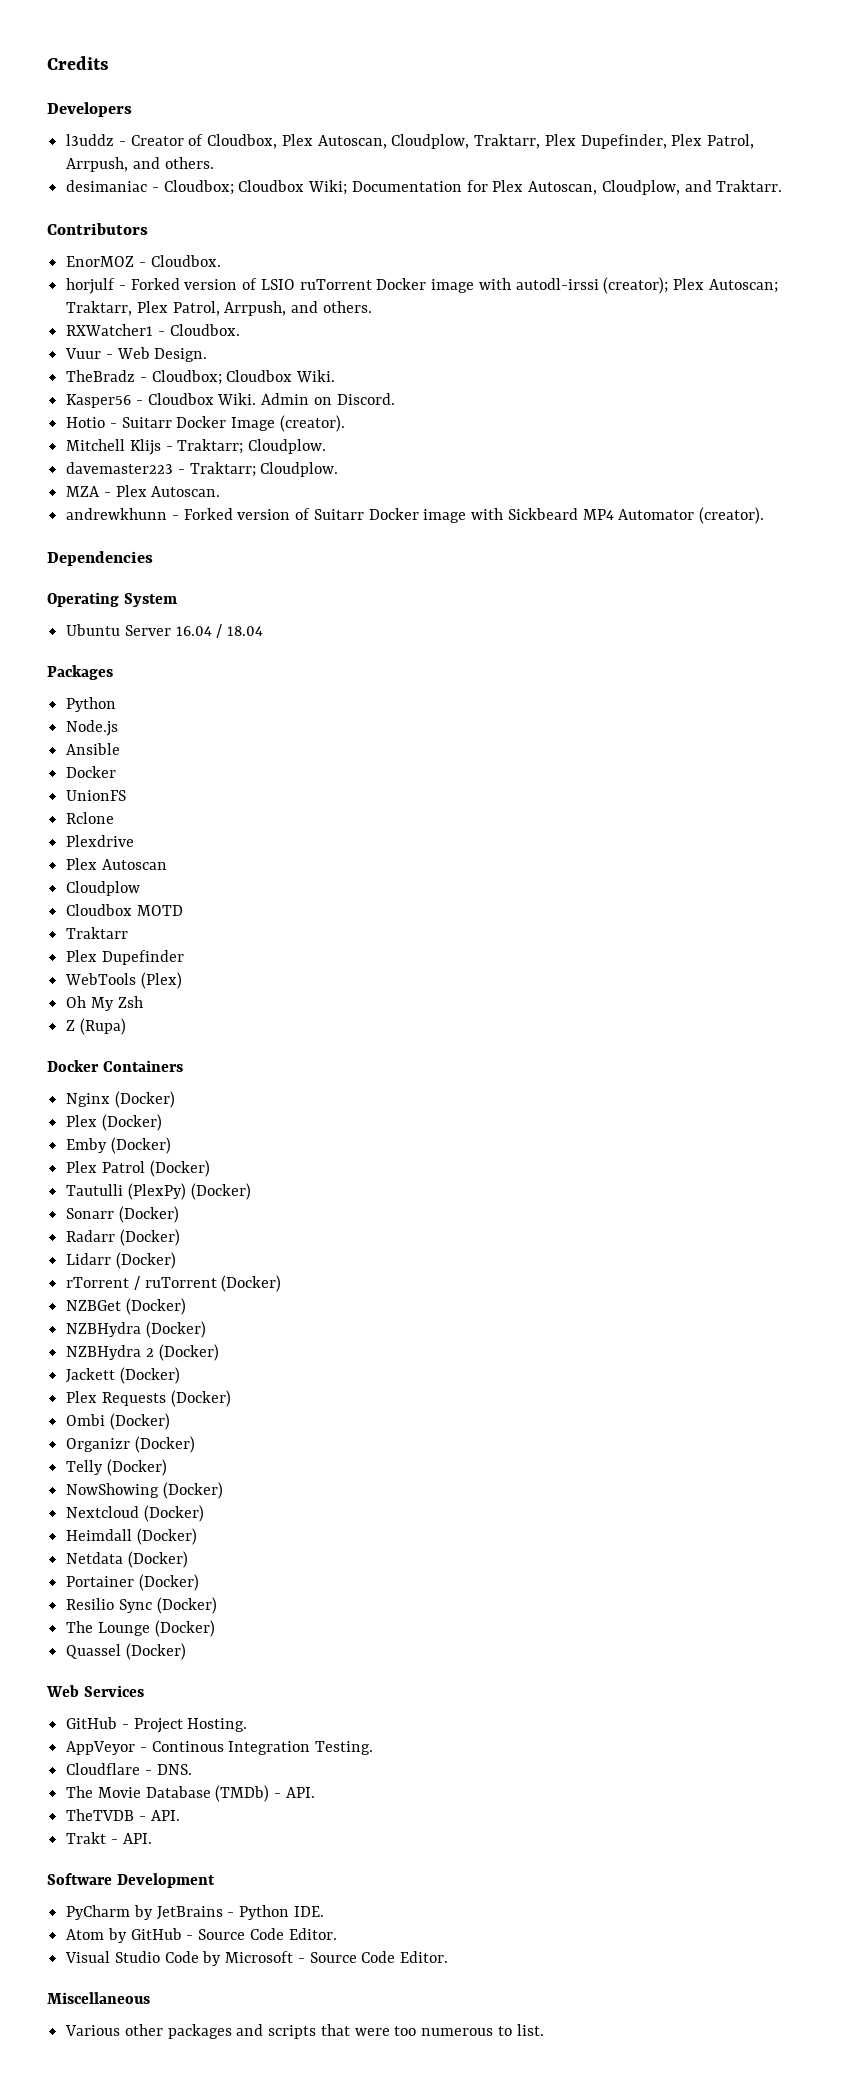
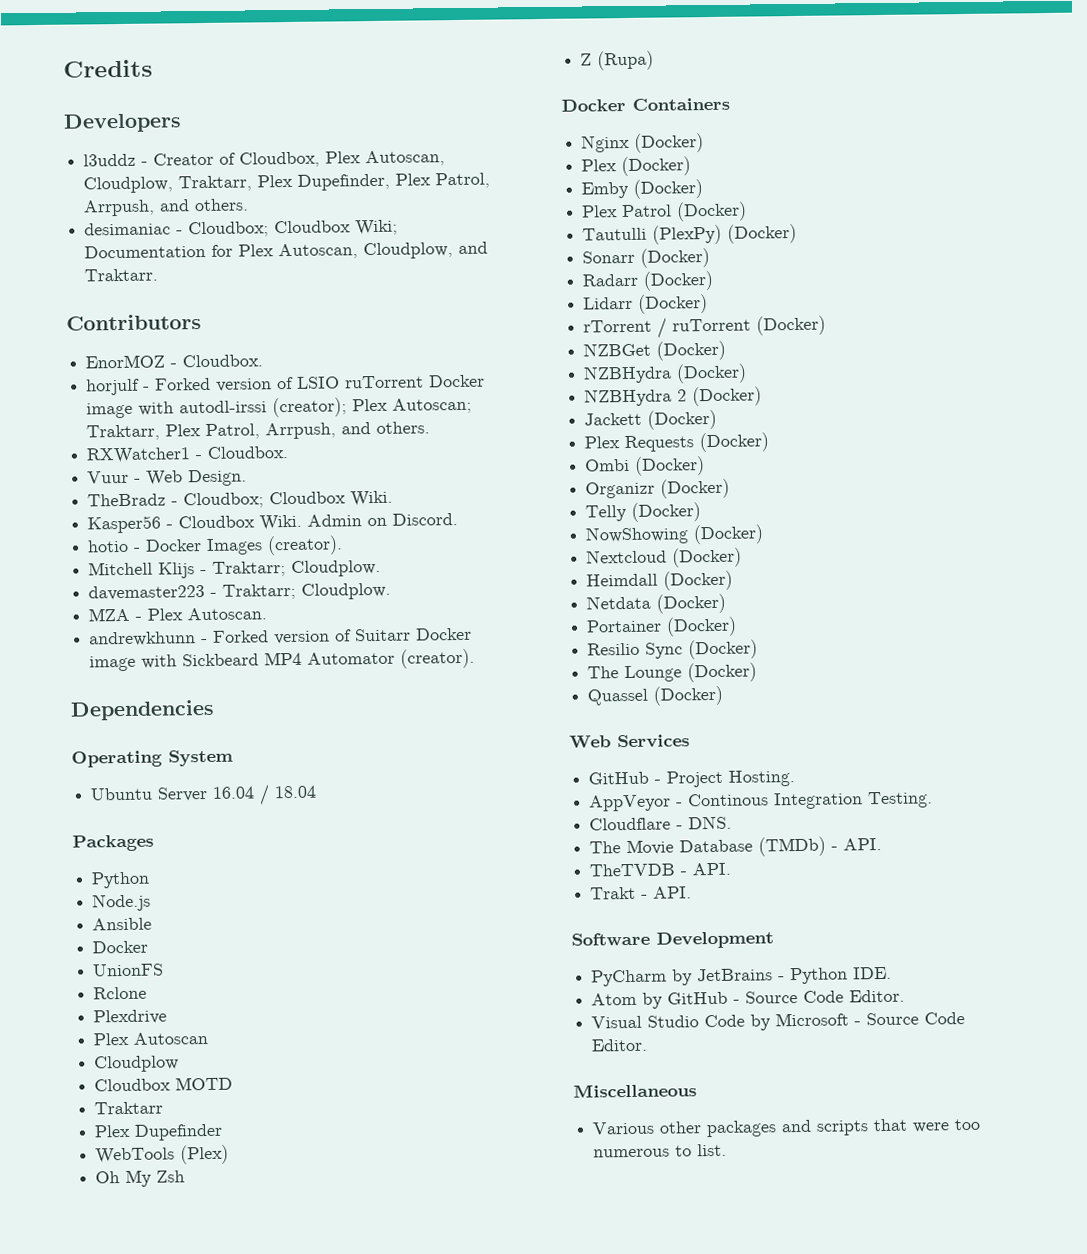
[66,416,276,431] Hotio - Suitarr Docker Image -> [87,538,264,555] hotio - Docker Images

